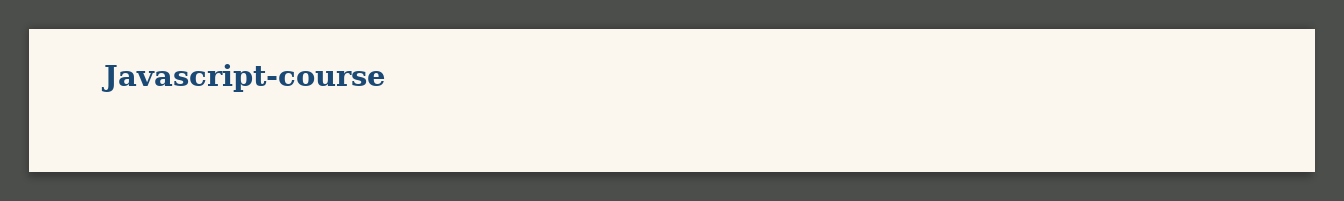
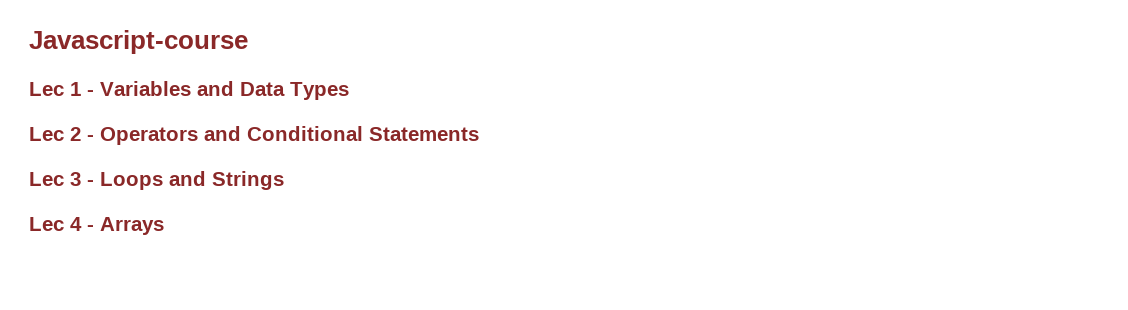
(385, 78) none -> [29,81,349,100] [29,126,479,145] [29,171,284,190] [29,217,164,235] // Lec 1 - Variables and Data Types // Lec 2 - Operators and Conditional Statements // Lec 3 - Loops and Strings // Lec 4 - Arrays

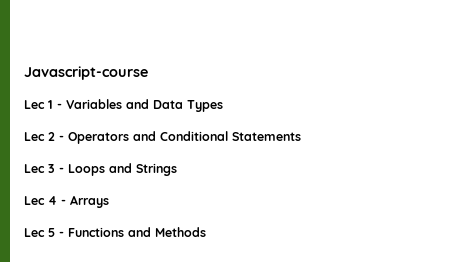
(164, 226) none -> [24,227,206,237] // Lec 5 - Functions and Methods

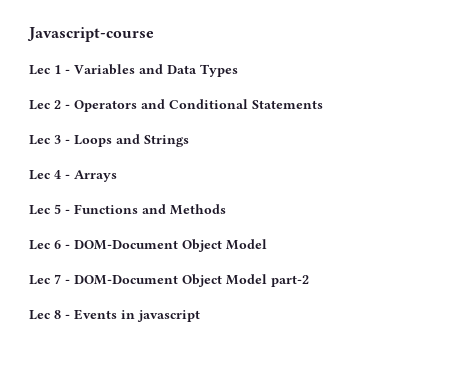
(206, 232) none -> [29,239,267,252] [29,274,309,287] [29,309,200,322] // Lec 6 - DOM-Document Object Model // Lec 7 - DOM-Document Object Model part-2 // Lec 8 - Events in javascript

